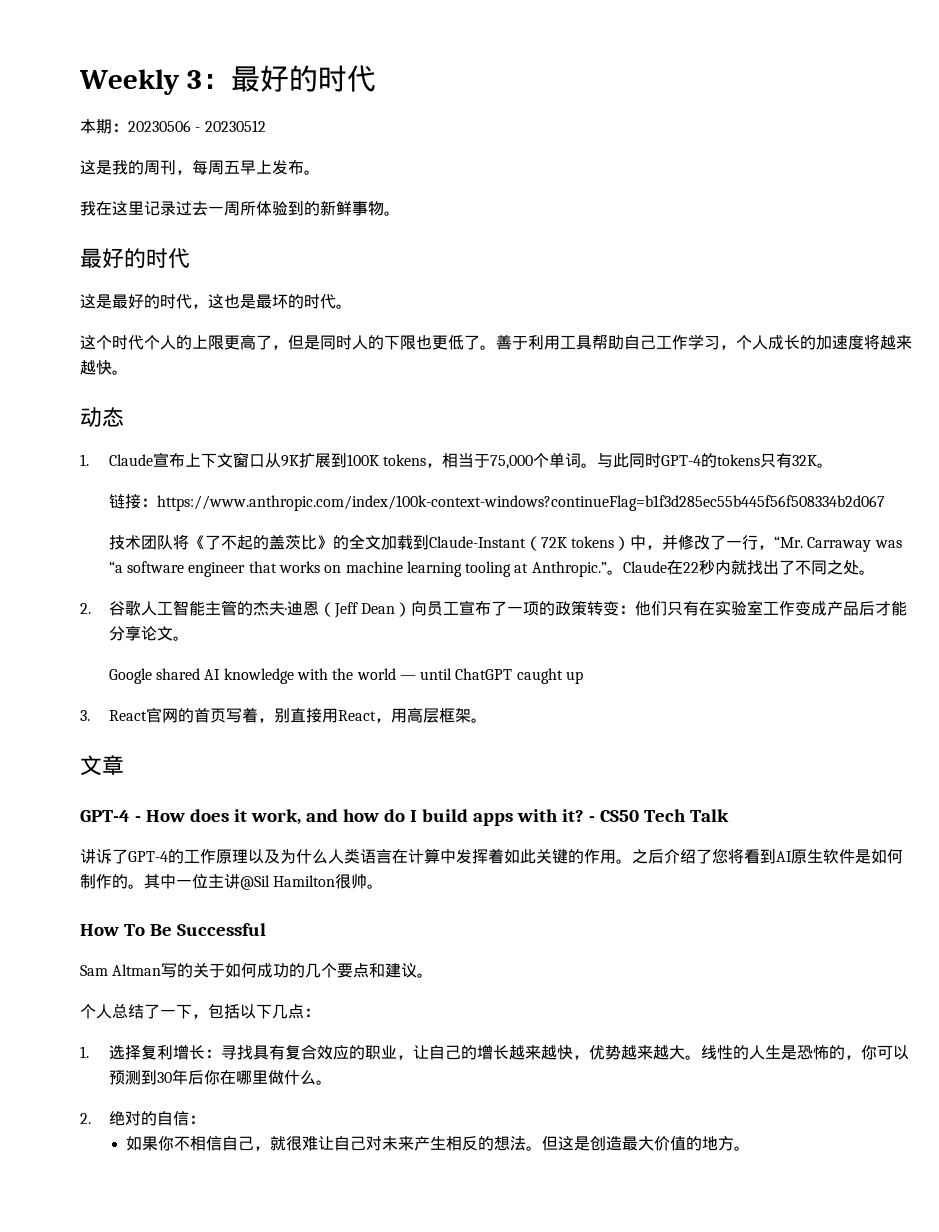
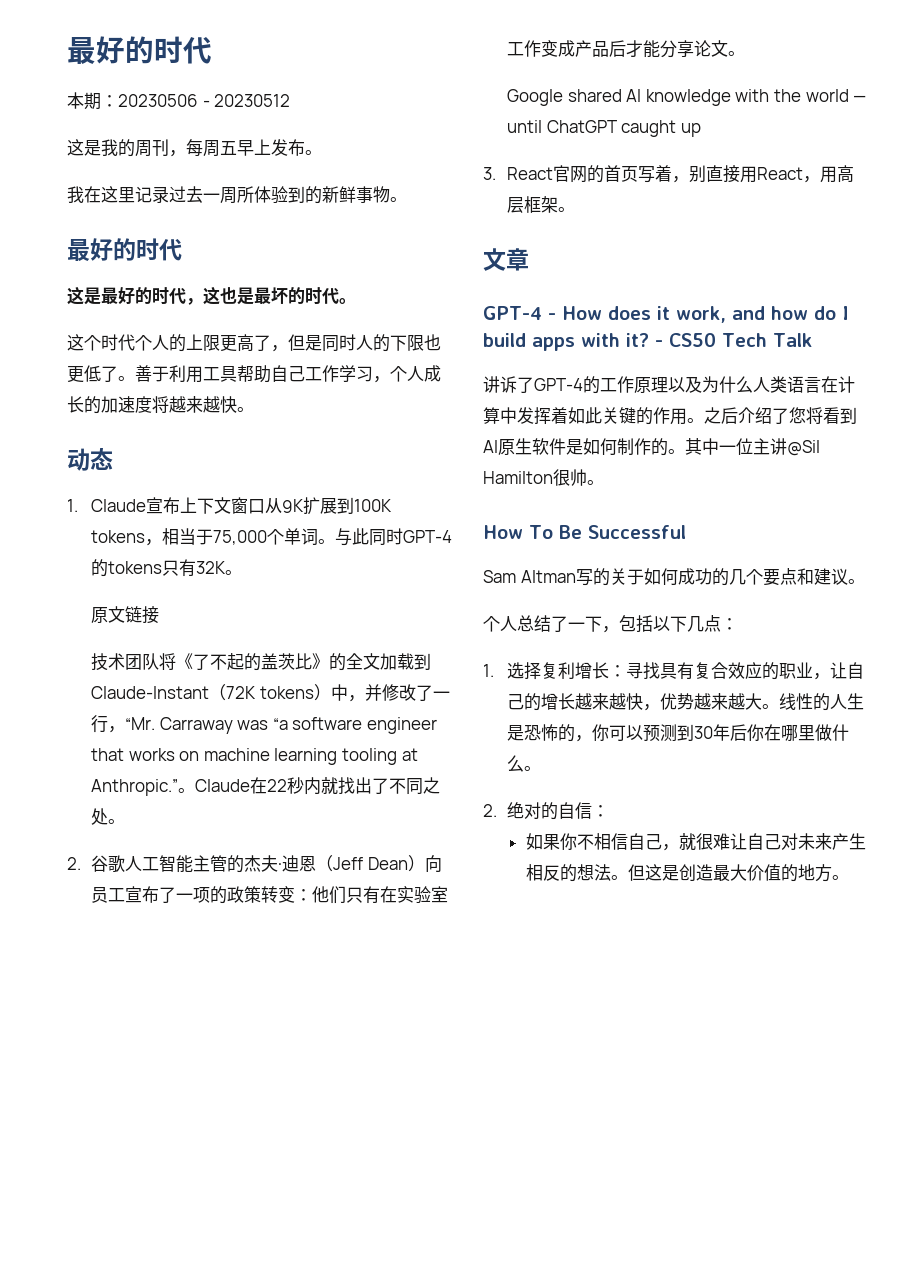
[79,69,231,95] Weekly 3： -> (67, 50) none
(833, 465) none -> [91,606,126,623] 原文
[140,495,885,511] ：https://www.anthropic.com/index/100k-context-windows?continueFlag=b1f3d285ec55b445f56f508334b2d067 -> (160, 615) none

